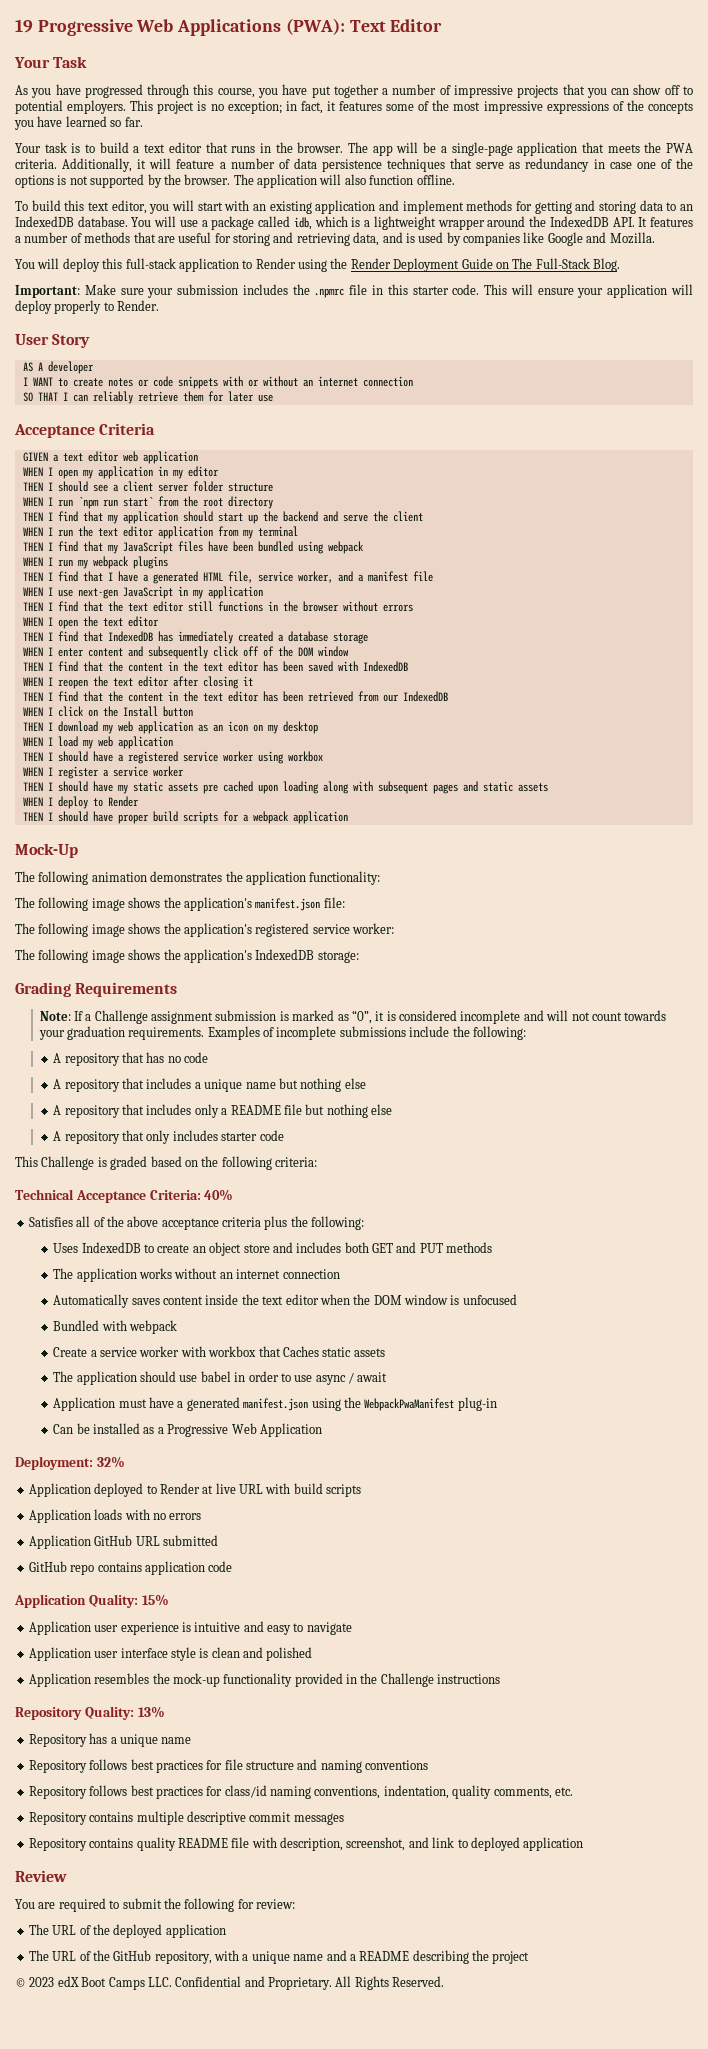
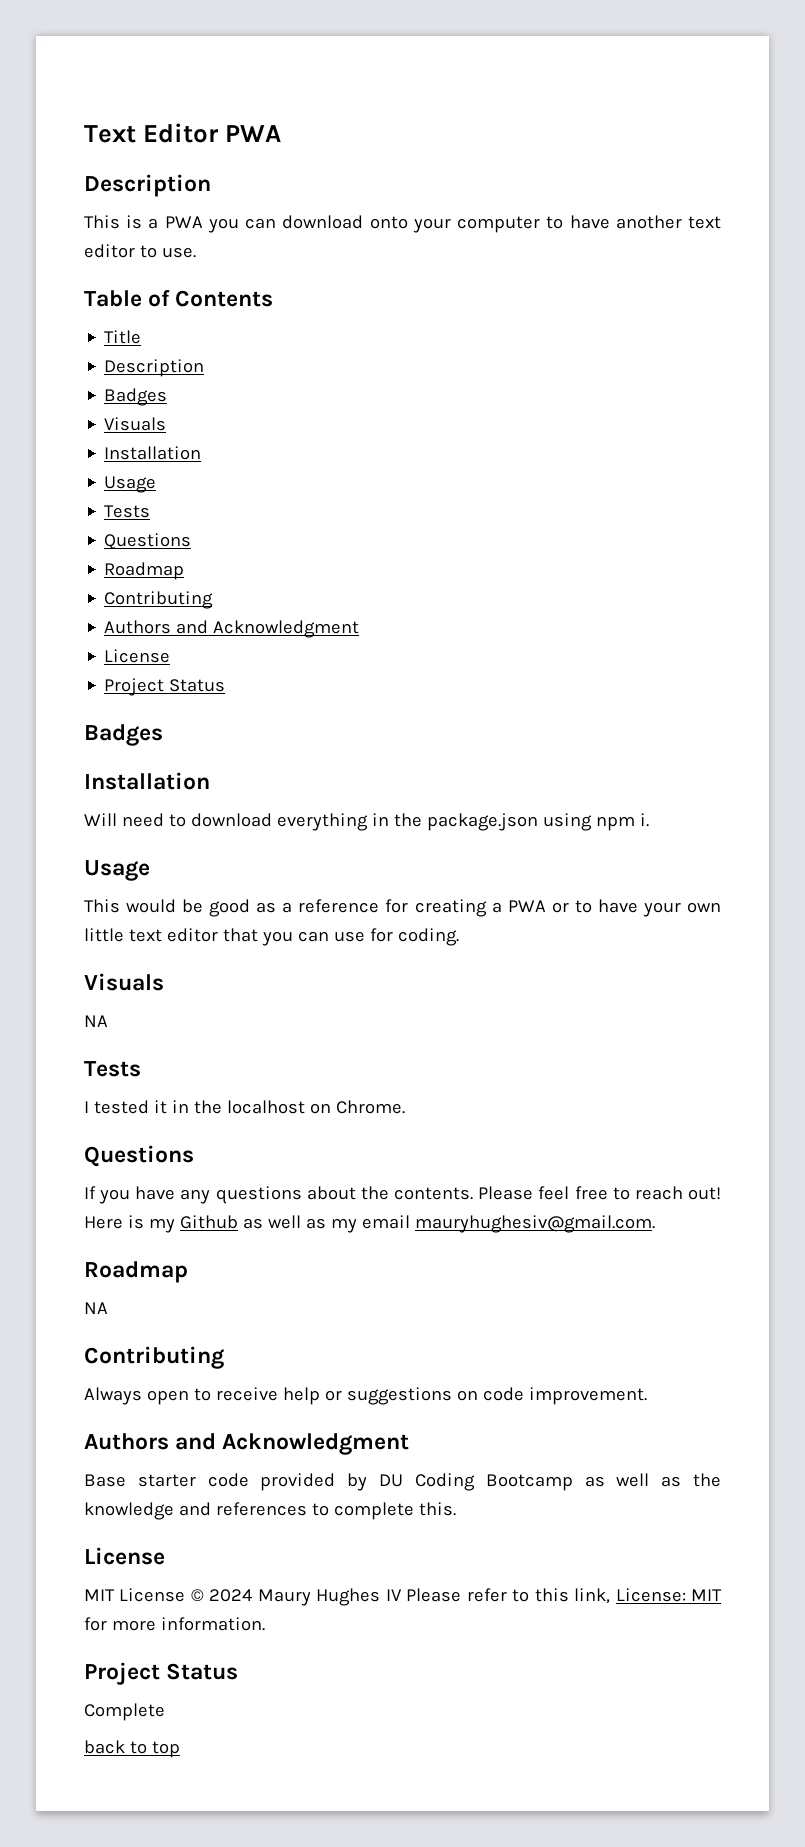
[15,18,443,36] [14,56,88,68] [15,84,694,98] [15,100,693,114] [14,116,143,130] [15,142,693,156] [15,158,693,172] [15,174,455,188] [15,200,693,214] [15,216,693,230] [15,232,655,246] [15,258,620,272] [15,284,694,298] [15,300,160,314] [15,334,91,348] [22,361,94,374] [22,376,413,389] [22,391,273,404] [14,423,156,438] [22,451,198,464] [22,466,219,479] [22,481,273,492] [22,496,273,509] [22,511,423,524] [22,526,298,539] [22,541,364,554] [22,556,168,569] [22,571,433,584] [22,586,263,599] [22,601,413,612] [22,616,159,629] [22,631,368,644] [22,646,349,659] [22,661,408,672] [22,676,253,689] [22,691,448,702] [22,706,193,717] [22,721,318,734] [22,736,173,749] [22,751,323,764] [22,766,184,779] [22,781,548,794] [22,796,139,809] [22,811,348,824] [15,843,78,858] [15,871,381,885] [15,897,345,911] [15,923,394,937] [15,949,359,963] [15,982,178,997] [39,1010,667,1024] [38,1026,526,1040] [53,1052,209,1066] [53,1078,366,1092] [53,1104,393,1118] [53,1130,284,1144] [15,1156,317,1170] [15,1189,234,1203] [28,1216,365,1230] [53,1242,493,1256] [53,1268,340,1282] [53,1294,517,1308] [53,1320,178,1334] [53,1346,385,1357] [53,1371,388,1385] [53,1397,497,1411] [53,1423,322,1437] [15,1456,125,1470] [28,1483,362,1497] [28,1509,202,1523] [28,1535,218,1549] [28,1561,233,1575] [14,1594,169,1608] [28,1621,352,1635] [28,1647,313,1661] [28,1673,501,1687] [15,1706,165,1720] [28,1733,192,1747] [28,1759,429,1773] [28,1785,573,1799] [28,1811,344,1825] [28,1837,584,1851] [15,1870,67,1882] [15,1898,295,1912] [28,1924,226,1938] [28,1950,530,1964] [15,1976,445,1990] 19 Progressive Web Applications (PWA): Text Editor // Your Task // As you have progressed through this course, you have put together a number of impressive projects that you can show off to potential employers. This project is no exception; in fact, it features some of the most impressive expressions of the concepts you have learned so far. // Your task is to build a text editor that runs in the browser. The app will be a single-page application that meets the PWA criteria. Additionally, it will feature a number of data persistence techniques that serve as redundancy in case one of the options is not supported by the browser. The application will also function offline. // To build this text editor, you will start with an existing application and implement methods for getting and storing data to an IndexedDB database. You will use a package called idb, which is a lightweight wrapper around the IndexedDB API. It features a number of methods that are useful for storing and retrieving data, and is used by companies like Google and Mozilla. // You will deploy this full-stack application to Render using the Render Deployment Guide on The Full-Stack Blog. // Important: Make sure your submission includes the .npmrc file in this starter code. This will ensure your application will deploy properly to Render. // User Story // AS A developer // I WANT to create notes or code snippets with or without an internet connection // SO THAT I can reliably retrieve them for later use // Acceptance Criteria // GIVEN a text editor web application // WHEN I open my application in my editor // THEN I should see a client server folder structure // WHEN I run `npm run start` from the root directory // THEN I find that my application should start up the backend and serve the client // WHEN I run the text editor application from my terminal // THEN I find that my JavaScript files have been bundled using webpack // WHEN I run my webpack plugins // THEN I find that I have a generated HTML file, service worker, and a manifest file // WHEN I use next-gen JavaScript in my application // THEN I find that the text editor still functions in the browser without errors // WHEN I open the text editor // THEN I find that IndexedDB has immediately created a database storage // WHEN I enter content and subsequently click off of the DOM window // THEN I find that the content in the text editor has been saved with IndexedDB // WHEN I reopen the text editor after closing it // THEN I find that the content in the text editor has been retrieved from our IndexedDB // WHEN I click on the Install button // THEN I download my web application as an icon on my desktop // WHEN I load my web application // THEN I should have a registered service worker using workbox // WHEN I register a service worker // THEN I should have my static assets pre cached upon loading along with subsequent pages and static assets // WHEN I deploy to Render // THEN I should have proper build scripts for a webpack application // Mock-Up // The following animation demonstrates the application functionality: // The following image shows the application's manifest.json file: // The following image shows the application's registered service worker: // The following image shows the application's IndexedDB storage: // Grading Requirements // Note: If a Challenge assignment submission is marked as “0”, it is considered incomplete and will not count towards your graduation requirements. Examples of incomplete submissions include the following: // A repository that has no code // A repository that includes a unique name but nothing else // A repository that includes only a README file but nothing else // A repository that only includes starter code // This Challenge is graded based on the following criteria: // Technical Acceptance Criteria: 40% // Satisfies all of the above acceptance criteria plus the following: // Uses IndexedDB to create an object store and includes both GET and PUT methods // The application works without an internet connection // Automatically saves content inside the text editor when the DOM window is unfocused // Bundled with webpack // Create a service worker with workbox that Caches static assets // The application should use babel in order to use async / await // Application must have a generated manifest.json using the WebpackPwaManifest plug-in // Can be installed as a Progressive Web Application // Deployment: 32% // Application deployed to Render at live URL with build scripts // Application loads with no errors // Application GitHub URL submitted // GitHub repo contains application code // Application Quality: 15% // Application user experience is intuitive and easy to navigate // Application user interface style is clean and polished // Application resembles the mock-up functionality provided in the Challenge instructions // Repository Quality: 13% // Repository has a unique name // Repository follows best practices for file structure and naming conventions // Repository follows best practices for class/id naming conventions, indentation, quality comments, etc. // Repository contains multiple descriptive commit messages // Repository contains quality README file with description, screenshot, and link to deployed application // Review // You are required to submit the following for review: // The URL of the deployed application // The URL of the GitHub repository, with a unique name and a README describing the project // © 2023 edX Boot Camps LLC. Confidential and Proprietary. All Rights Reserved. -> [84,123,282,143] [84,174,211,197] [84,215,722,233] [84,244,196,258] [84,290,274,307] [104,330,142,344] [104,359,205,377] [104,388,168,406] [104,417,167,431] [104,446,202,460] [104,476,157,493] [104,505,151,518] [104,533,192,550] [104,562,185,580] [104,591,214,609] [104,620,360,638] [104,649,171,663] [104,678,226,696] [84,724,163,746] [84,772,210,790] [84,813,649,831] [84,860,150,881] [84,899,722,917] [84,928,459,946] [84,973,164,991] [84,1015,108,1027] [84,1061,141,1077] [84,1100,405,1114] [84,1145,194,1167] [84,1186,721,1204] [84,1215,655,1233] [84,1261,188,1283] [84,1302,108,1314] [84,1346,224,1369] [84,1387,647,1405] [84,1433,410,1455] [84,1473,721,1491] [84,1502,456,1520] [84,1547,165,1565] [84,1588,722,1606] [84,1617,265,1631] [84,1662,239,1685] [84,1703,165,1721] [84,1740,180,1758] Text Editor PWA // Description // This is a PWA you can download onto your computer to have another text editor to use. // Table of Contents // Title // Description // Badges // Visuals // Installation // Usage // Tests // Questions // Roadmap // Contributing // Authors and Acknowledgment // License // Project Status // Badges // Installation // Will need to download everything in the package.json using npm i. // Usage // This would be good as a reference for creating a PWA or to have your own little text editor that you can use for coding. // Visuals // NA // Tests // I tested it in the localhost on Chrome. // Questions // If you have any questions about the contents. Please feel free to reach out! Here is my Github as well as my email mauryhughesiv@gmail.com. // Roadmap // NA // Contributing // Always open to receive help or suggestions on code improvement. // Authors and Acknowledgment // Base starter code provided by DU Coding Bootcamp as well as the knowledge and references to complete this. // License // MIT License © 2024 Maury Hughes IV Please refer to this link, License: MIT for more information. // Project Status // Complete // back to top

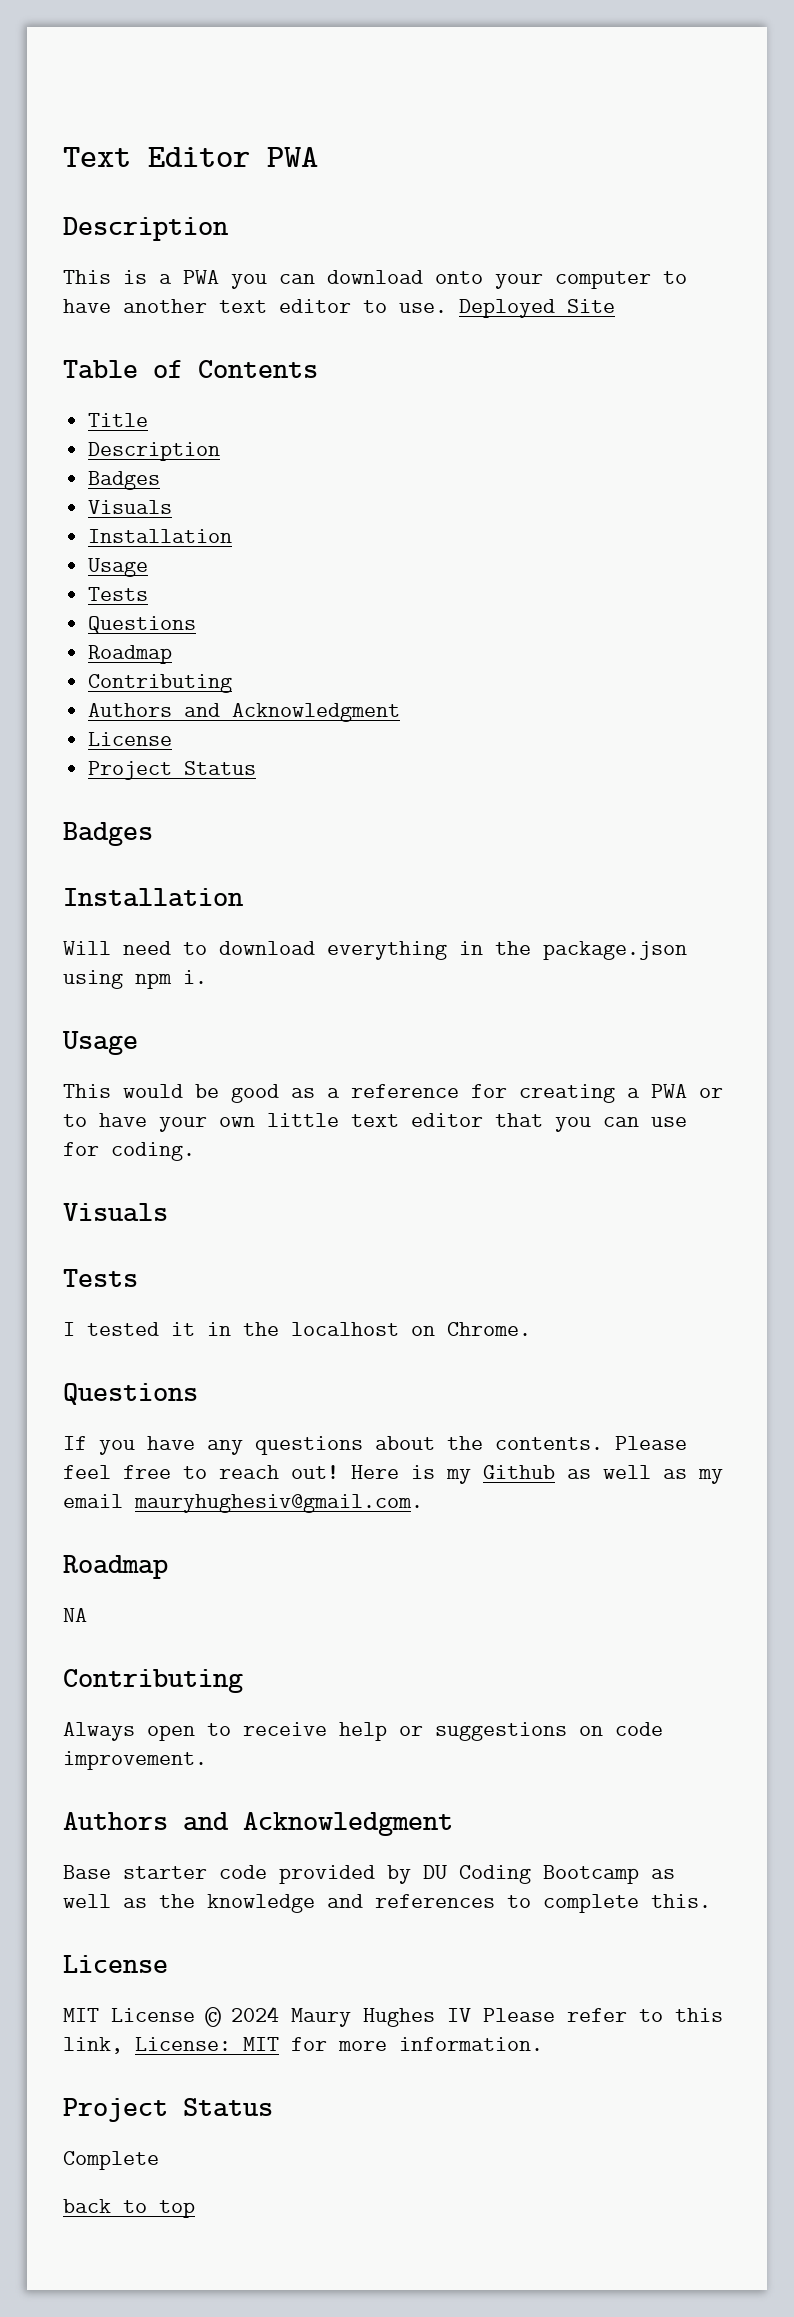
(196, 252) none -> [459,299,615,318] Deployed Site
[84,1015,108,1027] // NA -> (168, 1212) none

